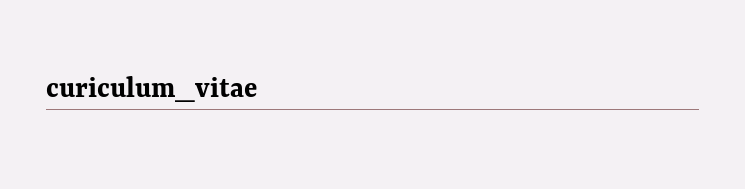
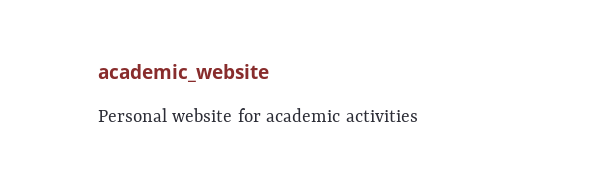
[46,76,257,102] curiculum_vitae -> [98,64,269,82] [98,108,418,122] academic_website // Personal website for academic activities

